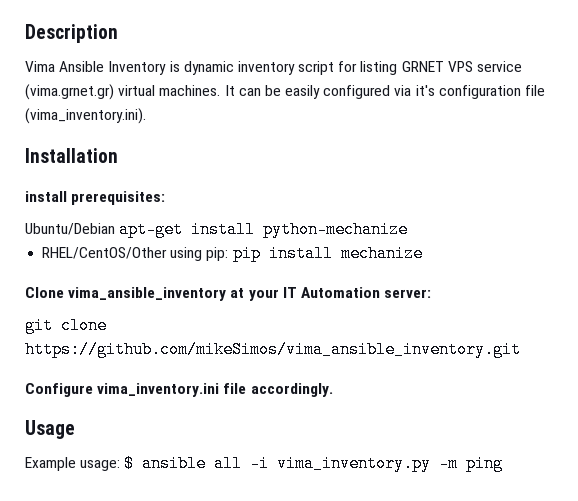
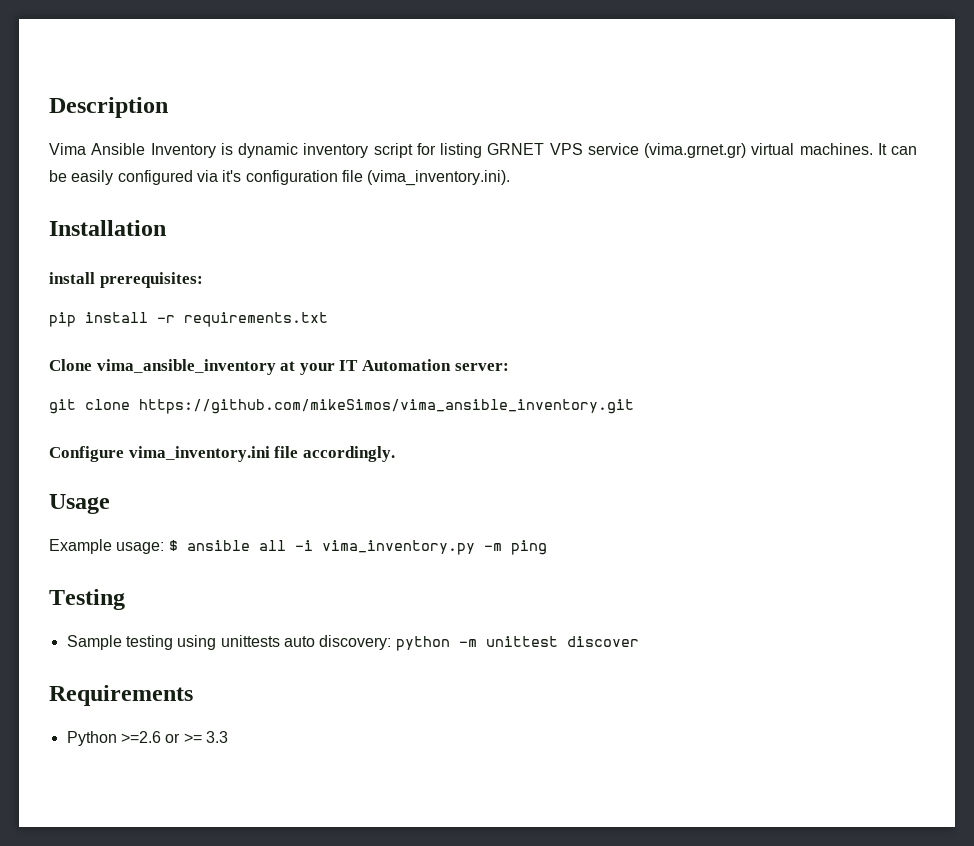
[25,221,409,238] [42,245,423,262] Ubuntu/Debian apt-get install python-mechanize // RHEL/CentOS/Other using pip: pip install mechanize -> [49,312,328,327] pip install -r requirements.txt
(504, 463) none -> [49,589,125,610] [66,635,639,651] [49,685,193,706] [66,731,228,746] // Testing // Sample testing using unittests auto discovery: python -m unittest discover // Requirements // Python >=2.6 or >= 3.3

